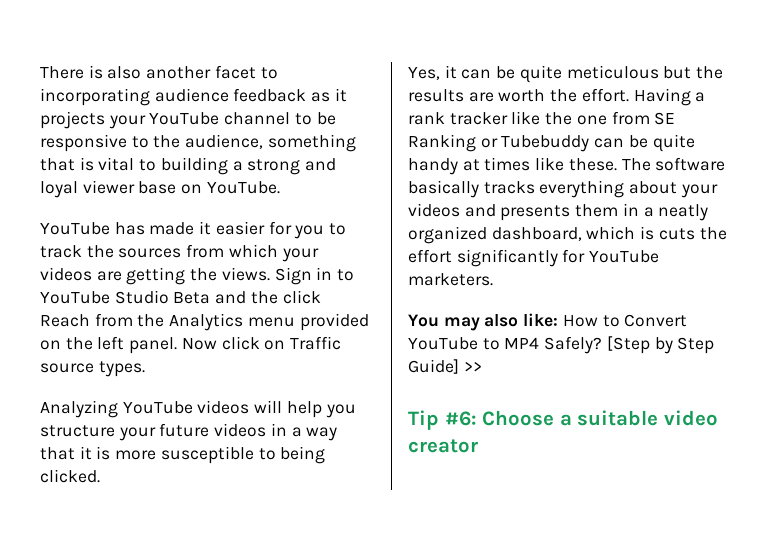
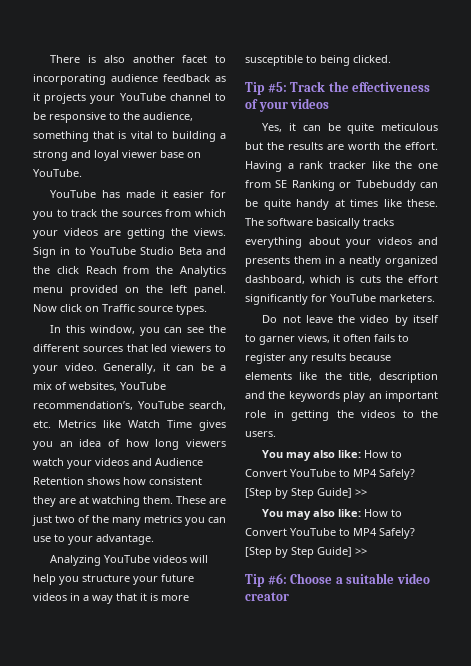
(145, 369) none -> [50,325,226,336] [33,344,226,352] [33,363,226,374] [33,382,166,391] [33,401,226,410] [33,420,226,431] [33,439,226,450] [33,458,203,469] [33,477,202,485] [33,496,226,507] [32,515,226,526] [33,534,154,545] // In this window, you can see the different sources that led viewers to your video. Generally, it can be a mix of websites, YouTube recommendation’s, YouTube search, etc. Metrics like Watch Time gives you an idea of how long viewers watch your videos and Audience Retention shows how consistent they are at watching them. These are just two of the many metrics you can use to your advantage.
(100, 476) none -> [245,81,431,95] [245,98,330,112] // Tip #5: Track the effectiveness of your videos
(493, 279) none -> [262,315,439,326] [245,334,409,345] [245,353,391,364] [245,372,438,383] [245,391,438,402] [245,410,438,421] [245,431,276,437] [262,450,403,461] [245,469,415,480] [245,488,367,499] // Do not leave the video by itself to garner views, it often fails to register any results because elements like the title, description and the keywords play an important role in getting the videos to the users. // You may also like: How to Convert YouTube to MP4 Safely? [Step by Step Guide] >>

